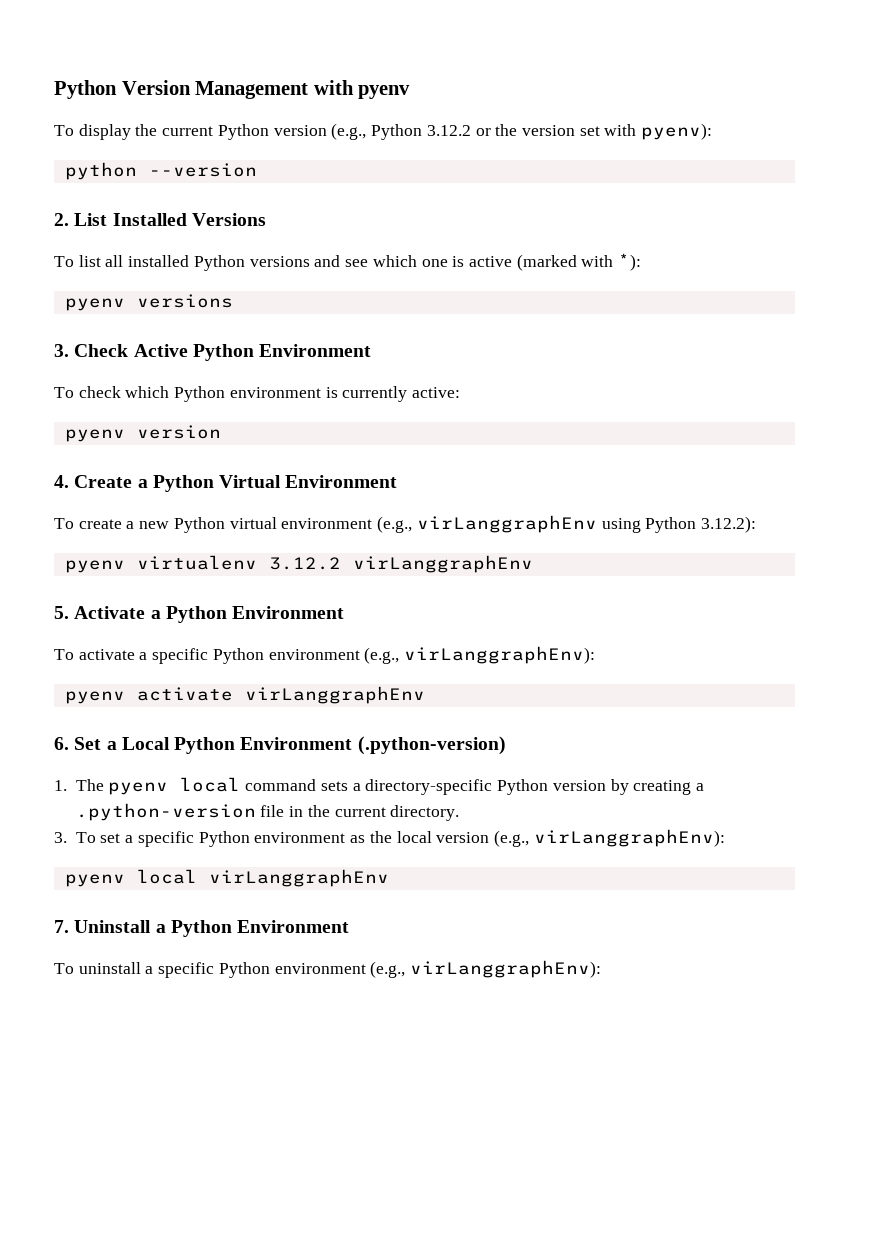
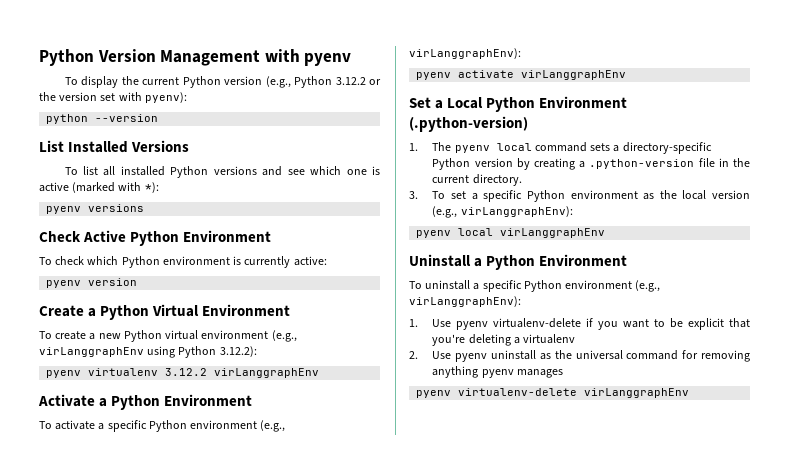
[54,213,69,226] 2. -> (159, 118) none
[54,344,69,357] 3. -> (145, 208) none
[54,475,69,488] 4. -> (138, 282) none
[54,606,69,619] 5. -> (320, 373) none
[54,737,69,750] 6. -> (627, 75) none
[54,920,69,933] 7. -> (606, 233) none
(602, 969) none -> [409,318,750,330] [432,334,576,346] [409,350,750,362] [432,366,563,378] [416,388,690,398] // 1. Use pyenv virtualenv-delete if you want to be explicit that you're deleting a virtualenv // 2. Use pyenv uninstall as the universal command for removing anything pyenv manages // pyenv virtualenv-delete virLanggraphEnv

